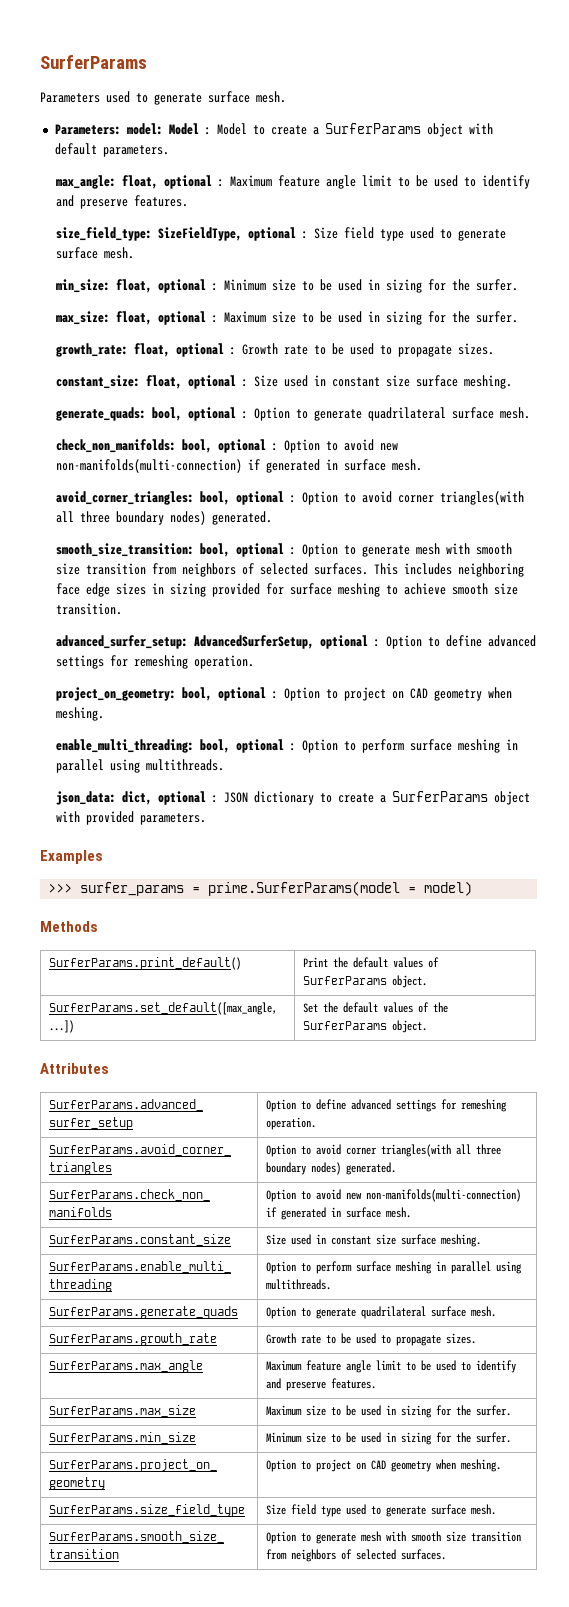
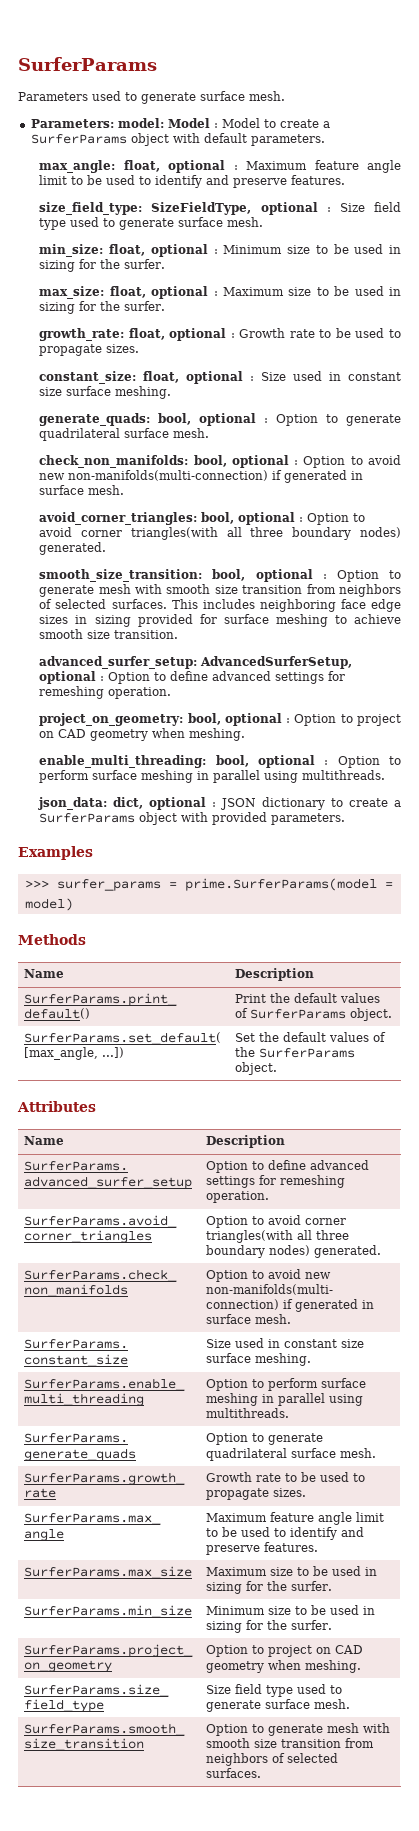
(98, 926) none -> [24,969,65,978] [235,968,315,981] // Name | Description
(109, 1068) none -> [24,1136,65,1145] [206,1135,286,1148] // Name | Description

